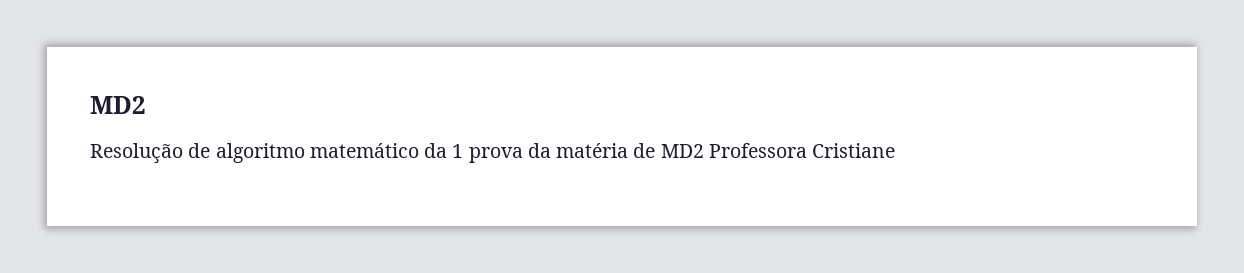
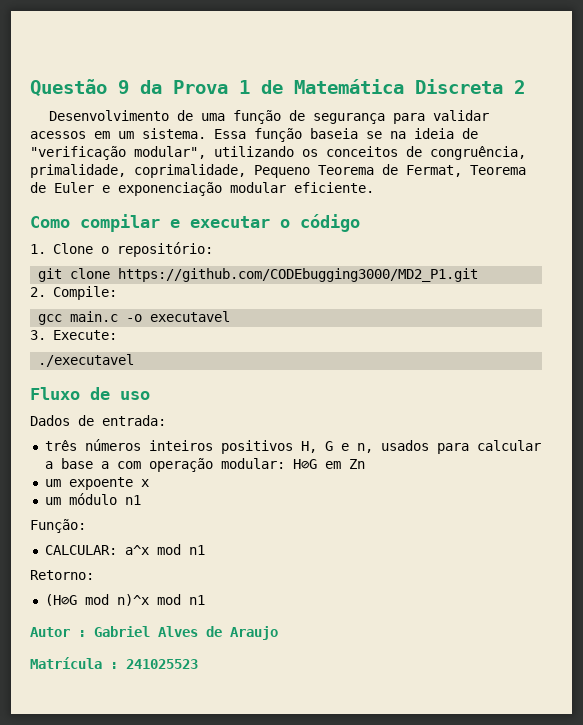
[90,96,146,114] [90,143,896,164] MD2 // Resolução de algoritmo matemático da 1 prova da matéria de MD2 Professora Cristiane -> [30,79,525,96] [49,110,490,124] [30,128,478,142] [30,146,526,160] [30,164,526,178] [30,182,374,196] [30,214,360,232] [30,242,213,257] [38,268,479,282] [30,286,117,300] [38,311,231,325] [30,330,117,340] [38,354,135,367] [30,387,150,400] [30,415,166,426] [44,439,541,454] [44,458,365,472] [44,477,149,490] [44,493,141,505] [30,519,86,533] [44,544,205,555] [30,570,94,580] [44,594,205,606] [30,626,278,640] [30,657,198,669] Questão 9 da Prova 1 de Matemática Discreta 2 // Desenvolvimento de uma função de segurança para validar acessos em um sistema. Essa função baseia se na ideia de "verificação modular", utilizando os conceitos de congruência, primalidade, coprimalidade, Pequeno Teorema de Fermat, Teorema de Euler e exponenciação modular eficiente. // Como compilar e executar o código // 1. Clone o repositório: // git clone https://github.com/CODEbugging3000/MD2_P1.git // 2. Compile: // gcc main.c -o executavel // 3. Execute: // ./executavel // Fluxo de uso // Dados de entrada: // três números inteiros positivos H, G e n, usados para calcular a base a com operação modular: H⊘G em Zn // um expoente x // um módulo n1 // Função: // CALCULAR: a^x mod n1 // Retorno: // (H⊘G mod n)^x mod n1 // Autor : Gabriel Alves de Araujo // Matrícula : 241025523

